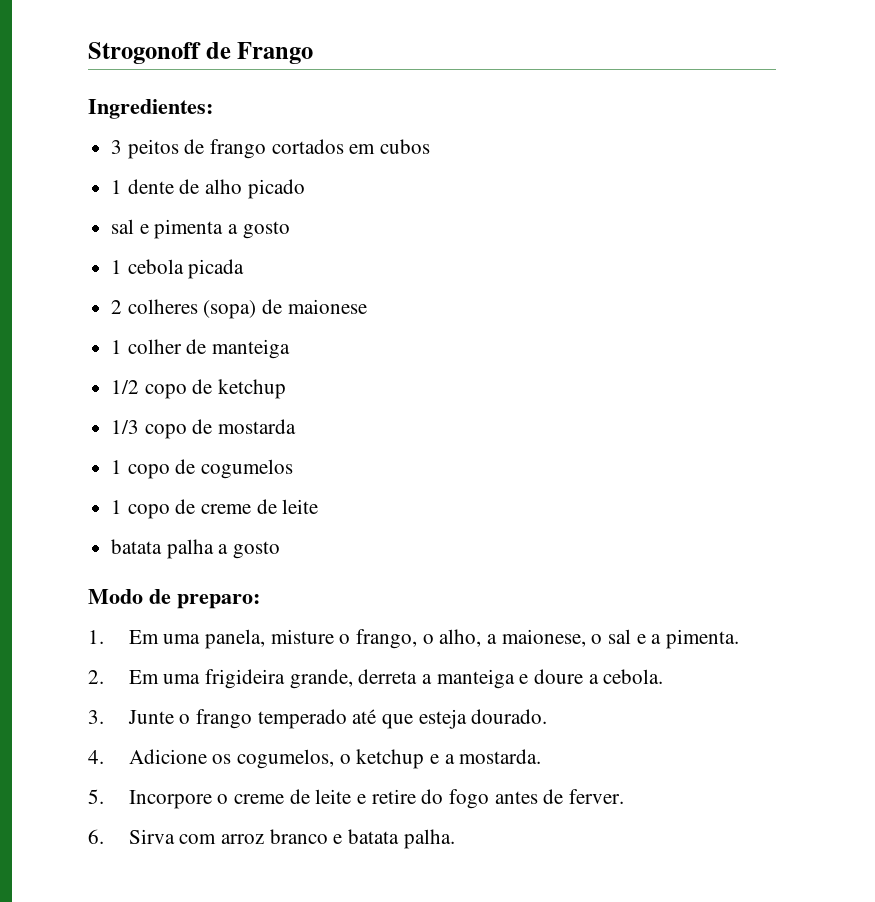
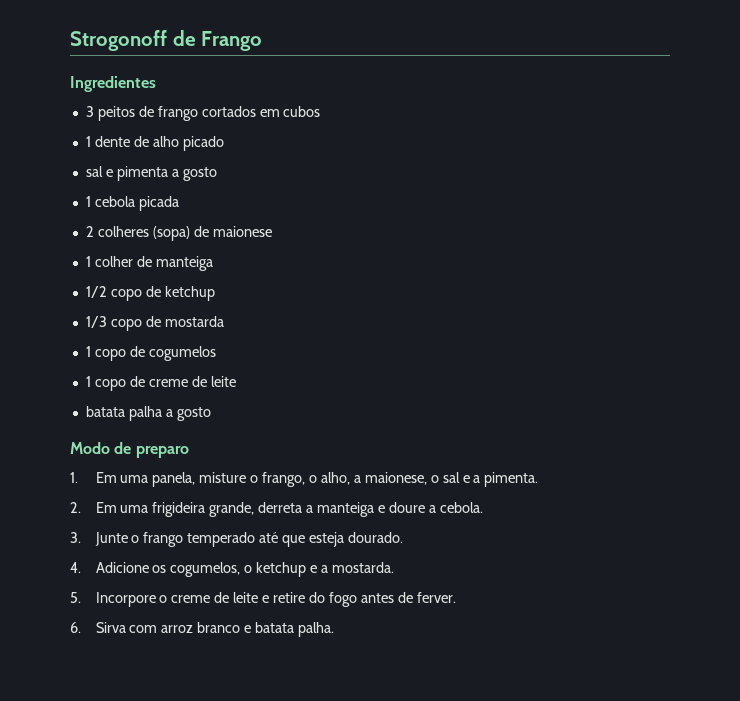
[88,99,213,119] Ingredientes: -> [70,76,156,92] Ingredientes
[177,594,260,609] preparo: -> [135,446,189,458] preparo

